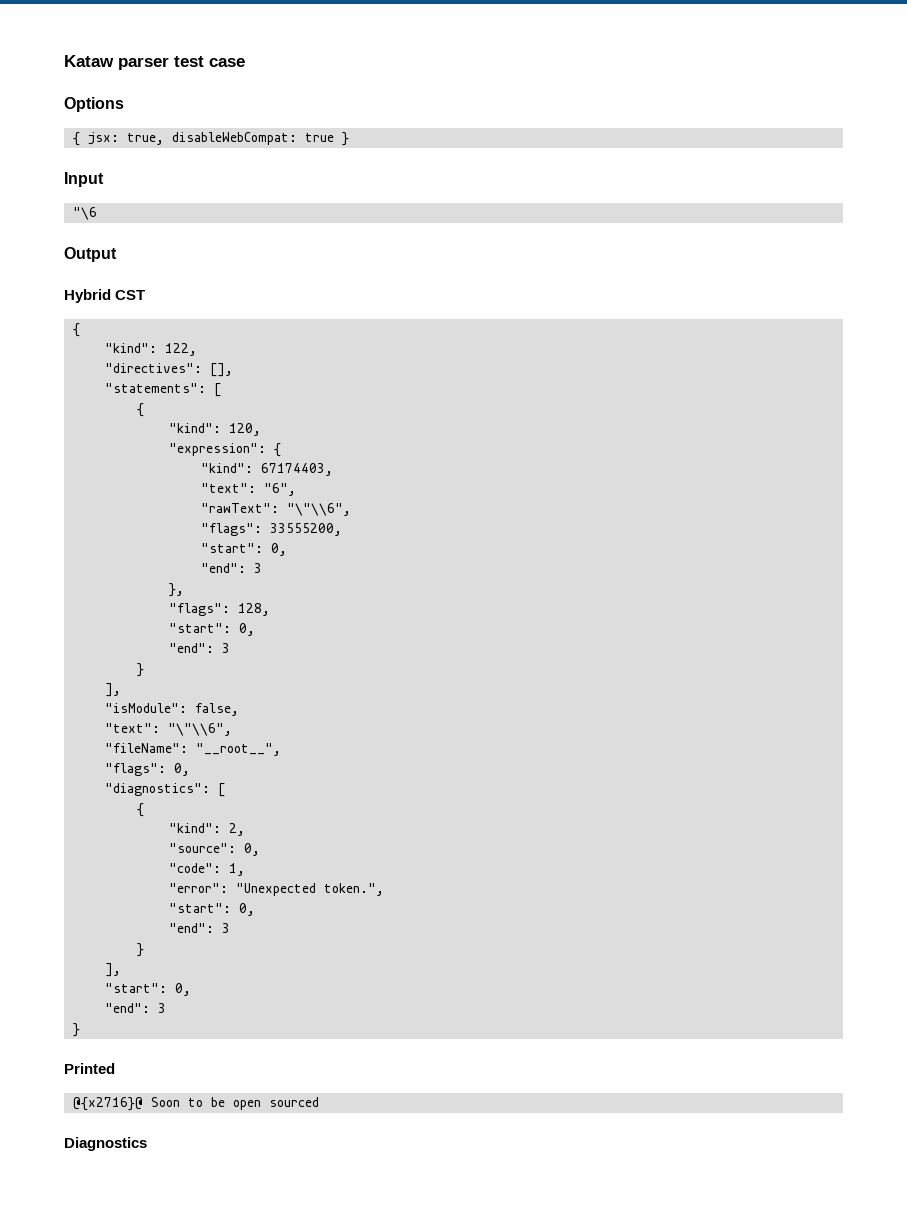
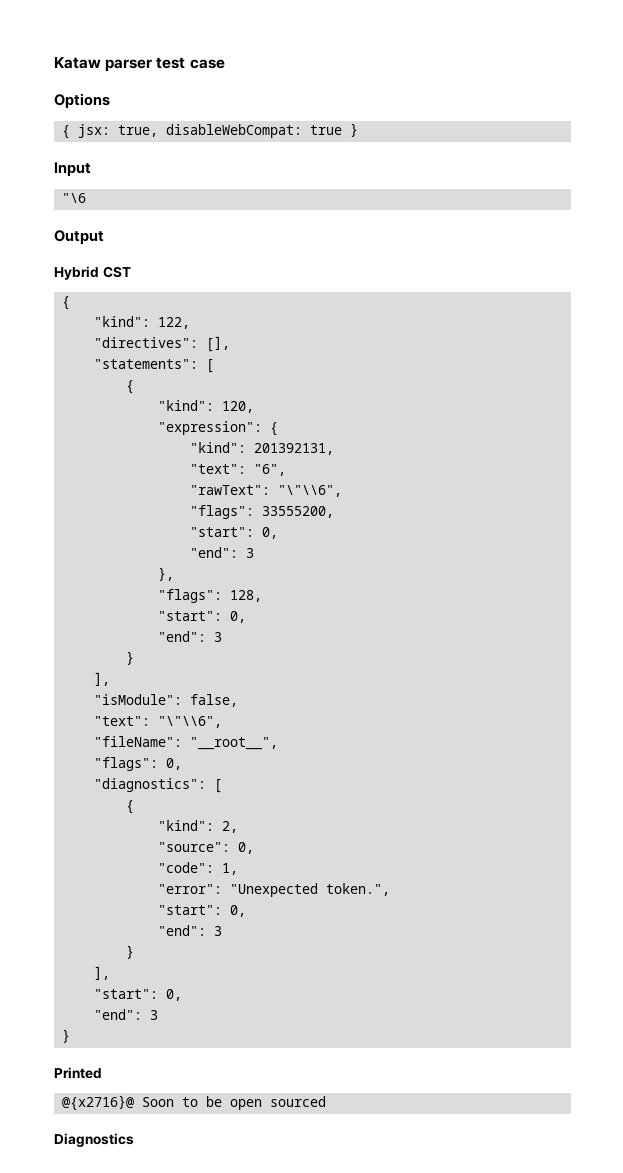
[260,463,333,476] 67174403, -> [254,443,335,455] 201392131,

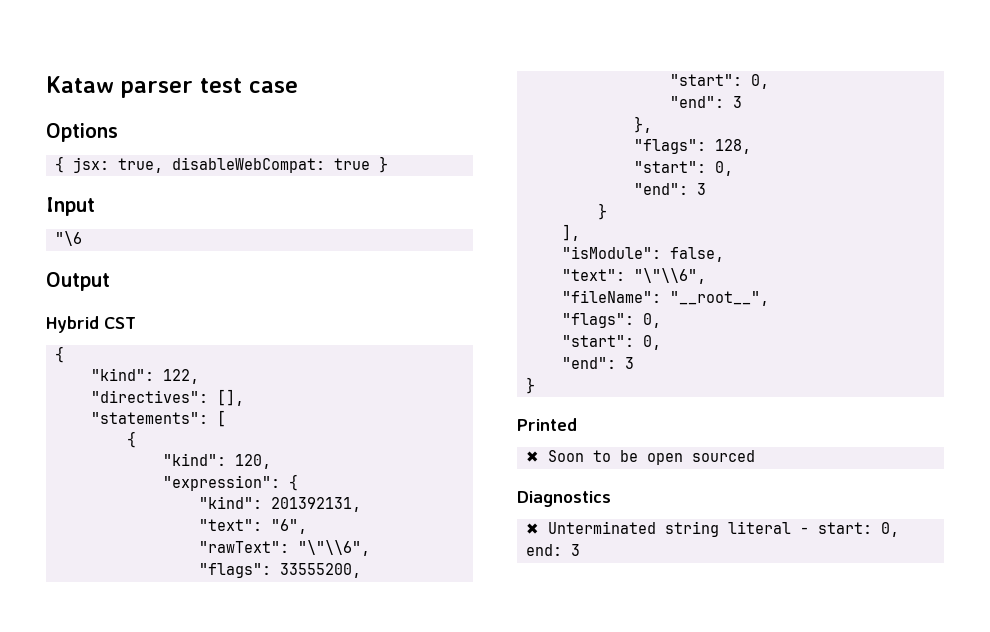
[94,778,223,793] [126,800,135,814] [158,820,239,833] [158,842,255,854] [158,862,239,875] [158,883,391,897] [158,905,247,917] [158,925,223,936] [126,945,135,959] [94,966,111,980] // "diagnostics": [ // { // "kind": 2, // "source": 0, // "code": 1, // "error": "Unexpected token.", // "start": 0, // "end": 3 // } // ], -> (662, 320) none
[62,1095,135,1111] @{x2716}@ -> [526,451,540,462] ✖
(134, 1140) none -> [526,521,900,537] [526,544,581,556] // ✖ Unterminated string literal - start: 0, end: 3

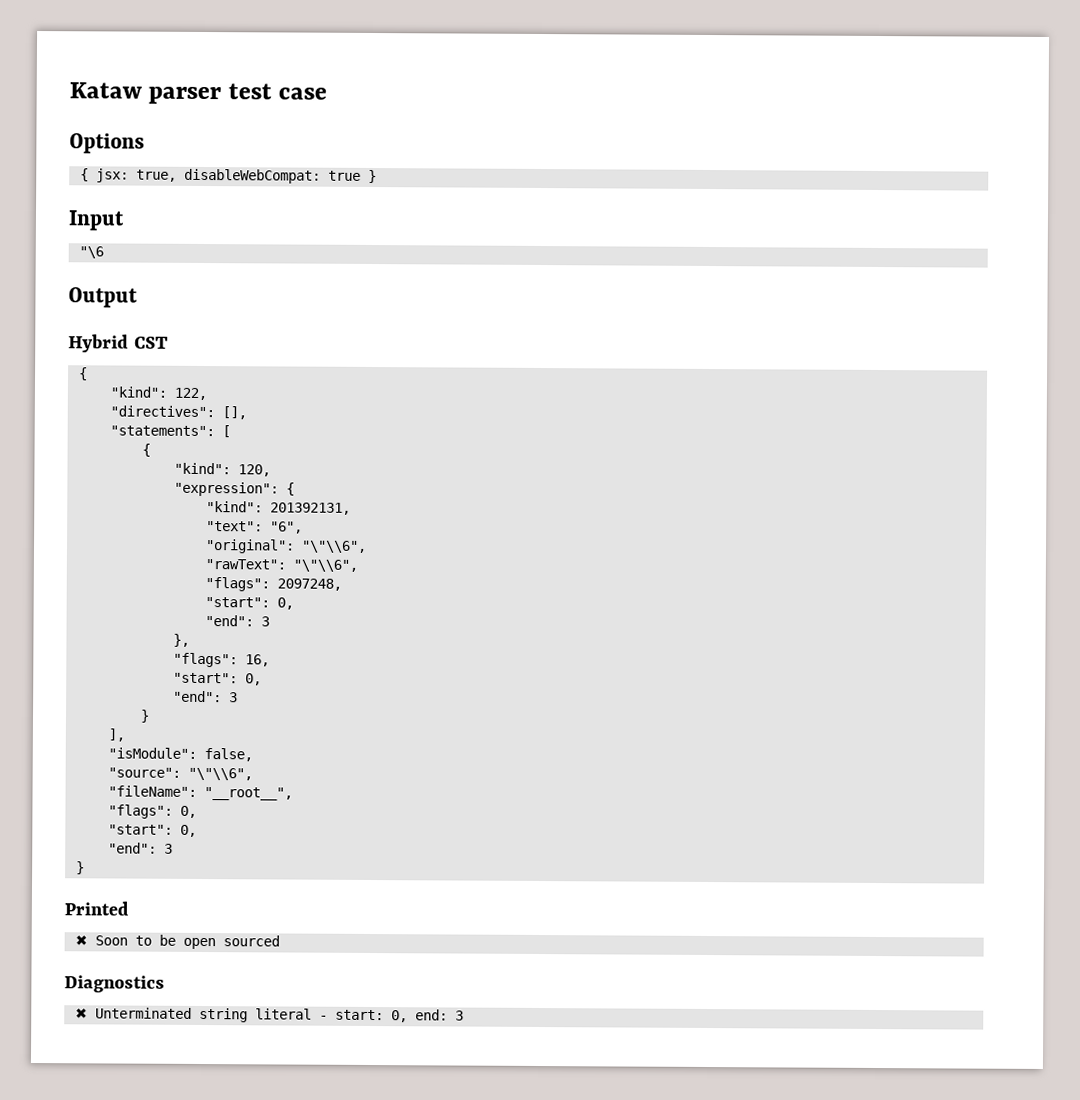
(308, 526) none -> [204,539,367,554] // "original": "\"\\6",
[280,563,362,578] 33555200, -> [276,578,342,591] 2097248,
[715,139,752,154] 128, -> [244,654,270,667] 16,
[562,269,626,281] "text": -> [107,767,181,778] "source":

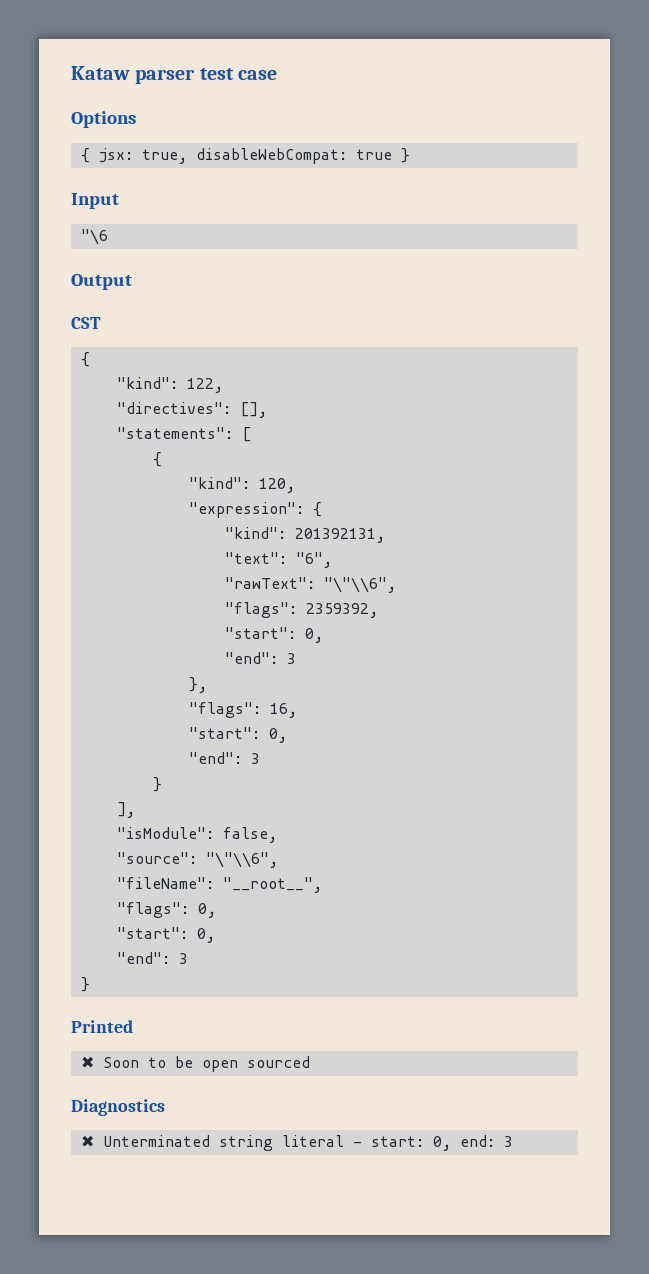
[68,334,129,353] Hybrid -> (132, 282) none
[204,539,367,554] // "original": "\"\\6", -> (332, 560) none
[276,578,342,591] 2097248, -> [305,603,378,618] 2359392,

